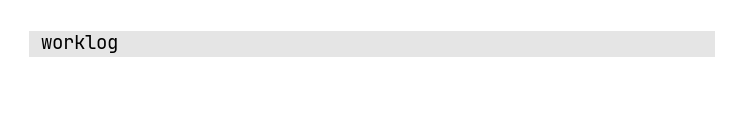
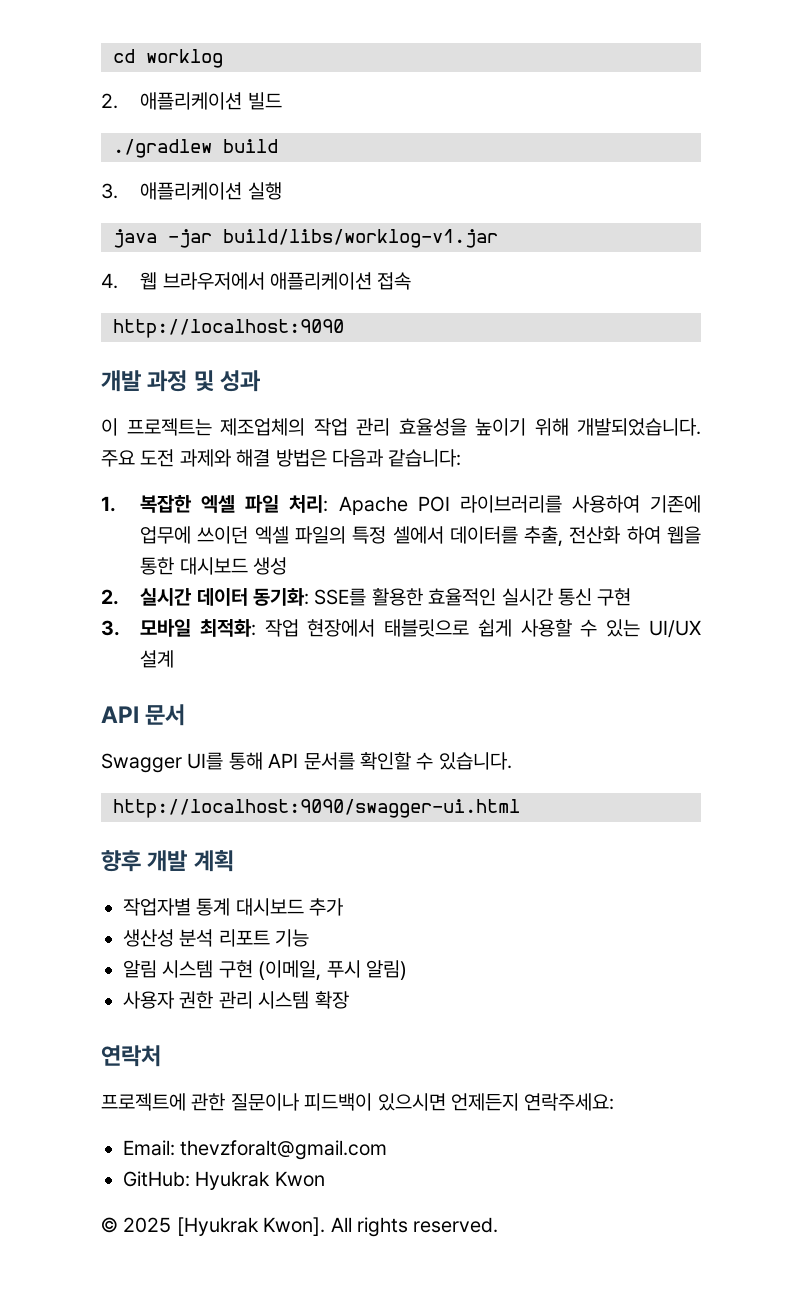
(41, 44) none -> [113,49,135,63] cd
(119, 44) none -> [101,92,282,110] [113,139,278,158] [101,182,282,200] [113,229,498,248] [101,272,412,290] [113,319,344,338] [101,370,261,392] [101,418,701,436] [101,449,462,467] [101,495,701,515] [140,526,701,547] [140,557,287,575] [101,588,632,606] [101,619,701,638] [140,650,175,668] [101,704,186,726] [101,752,512,773] [113,799,520,818] [101,850,234,872] [123,898,344,916] [123,929,310,947] [123,960,407,981] [123,991,349,1009] [101,1045,161,1067] [101,1093,615,1111] [123,1140,388,1160] [123,1171,325,1190] [101,1217,499,1237] // 2. 애플리케이션 빌드 // ./gradlew build // 3. 애플리케이션 실행 // java -jar build/libs/worklog-v1.jar // 4. 웹 브라우저에서 애플리케이션 접속 // http://localhost:9090 // 개발 과정 및 성과 // 이 프로젝트는 제조업체의 작업 관리 효율성을 높이기 위해 개발되었습니다. 주요 도전 과제와 해결 방법은 다음과 같습니다: // 1. 복잡한 엑셀 파일 처리: Apache POI 라이브러리를 사용하여 기존에 업무에 쓰이던 엑셀 파일의 특정 셀에서 데이터를 추출, 전산화 하여 웹을 통한 대시보드 생성 // 2. 실시간 데이터 동기화: SSE를 활용한 효율적인 실시간 통신 구현 // 3. 모바일 최적화: 작업 현장에서 태블릿으로 쉽게 사용할 수 있는 UI/UX 설계 // API 문서 // Swagger UI를 통해 API 문서를 확인할 수 있습니다. // http://localhost:9090/swagger-ui.html // 향후 개발 계획 // 작업자별 통계 대시보드 추가 // 생산성 분석 리포트 기능 // 알림 시스템 구현 (이메일, 푸시 알림) // 사용자 권한 관리 시스템 확장 // 연락처 // 프로젝트에 관한 질문이나 피드백이 있으시면 언제든지 연락주세요: // Email: thevzforalt@gmail.com // GitHub: Hyukrak Kwon // © 2025 [Hyukrak Kwon]. All rights reserved.

